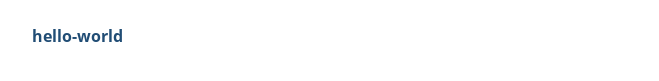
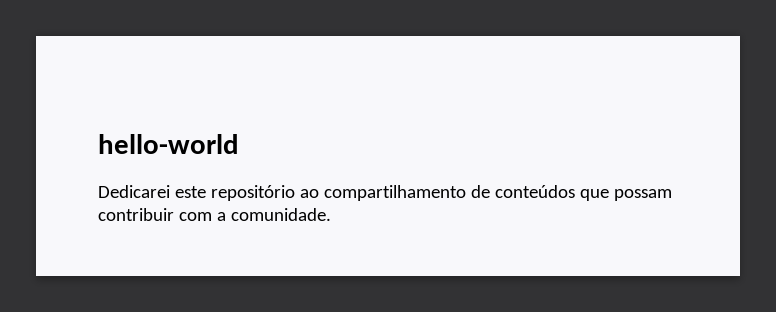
(123, 35) none -> [98,185,672,201] [98,208,331,221] // Dedicarei este repositório ao compartilhamento de conteúdos que possam contribuir com a comunidade.

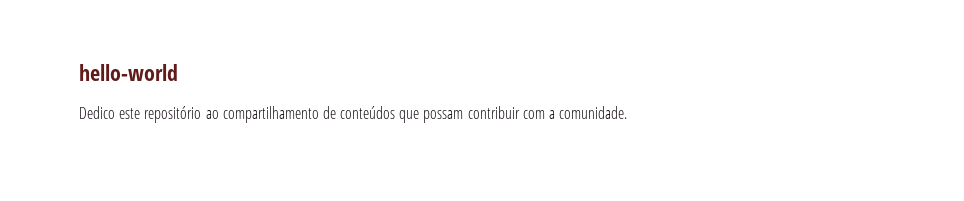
[98,185,170,198] Dedicarei -> [79,106,115,119] Dedico

